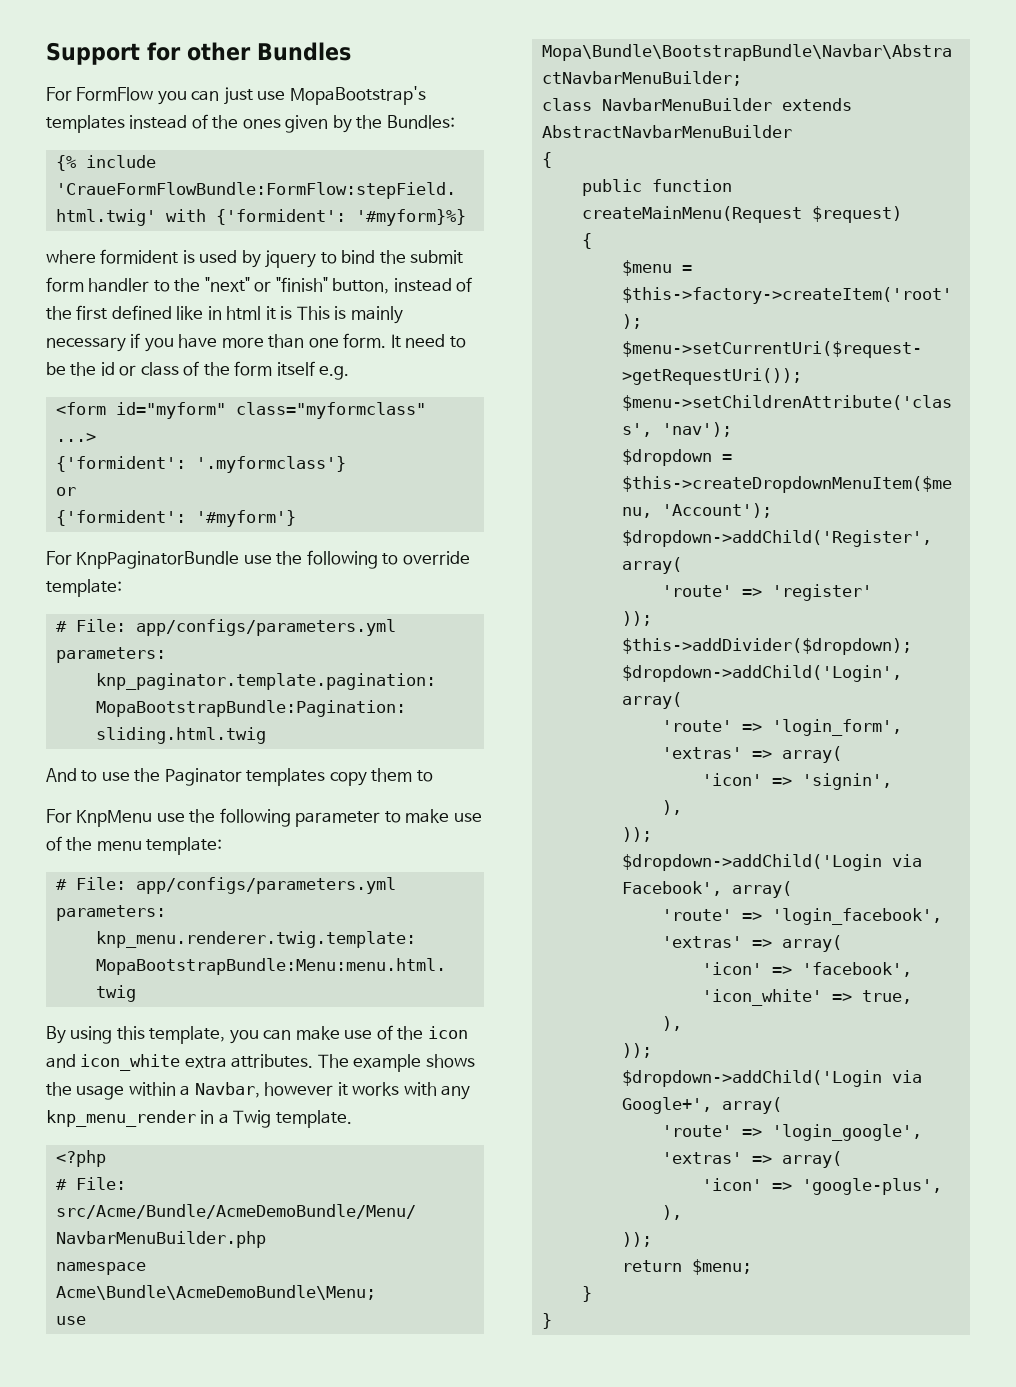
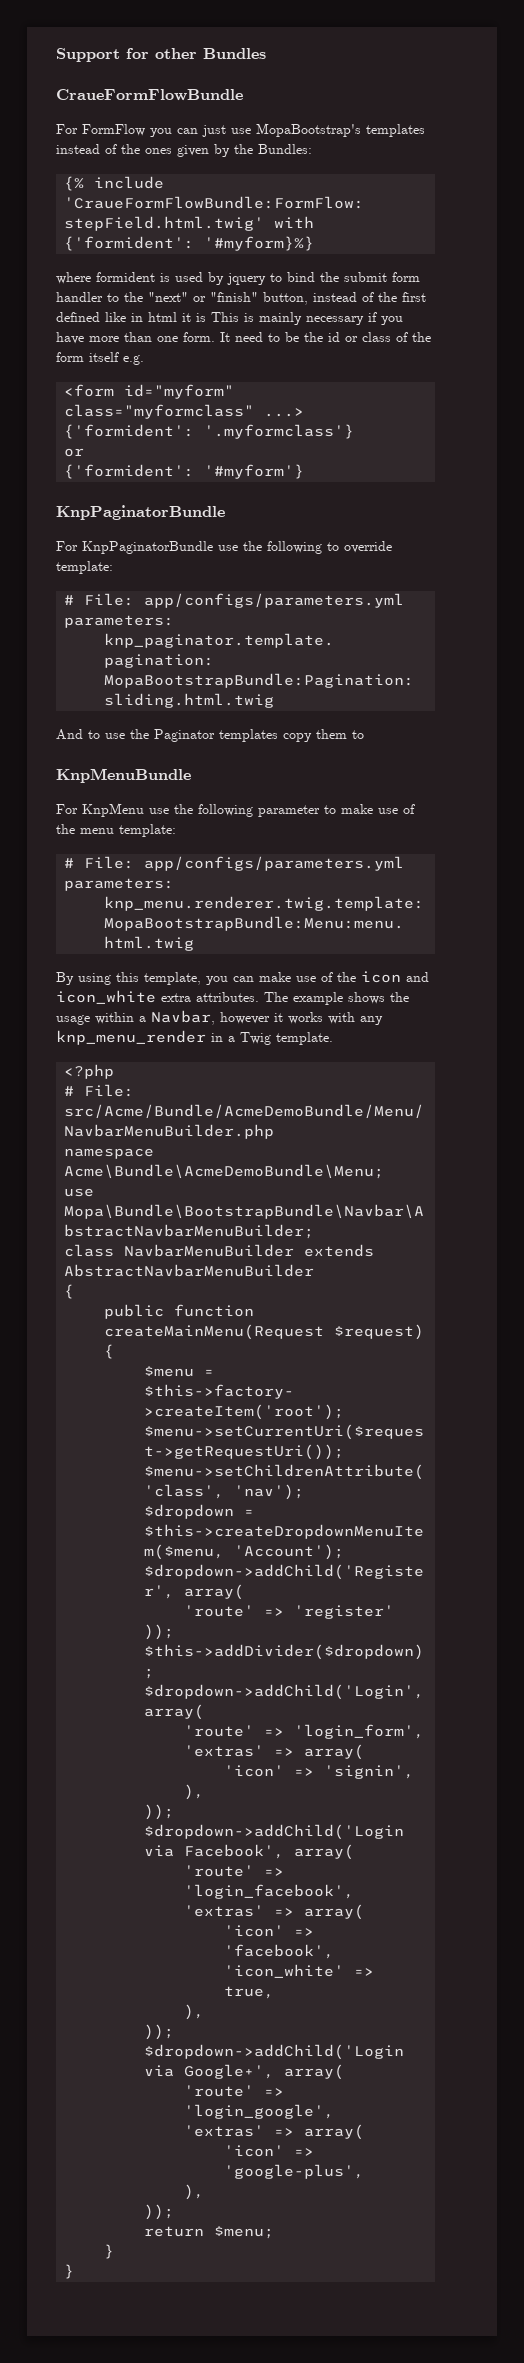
(351, 51) none -> [56,89,243,101] // CraueFormFlowBundle
(296, 518) none -> [56,505,225,520] // KnpPaginatorBundle
(433, 776) none -> [56,768,191,783] // KnpMenuBundle

